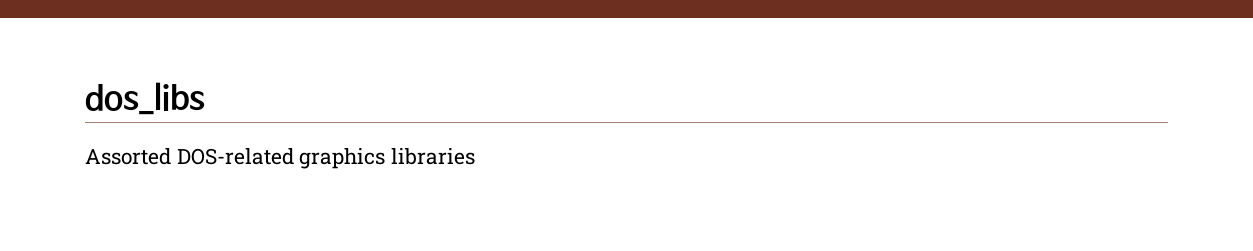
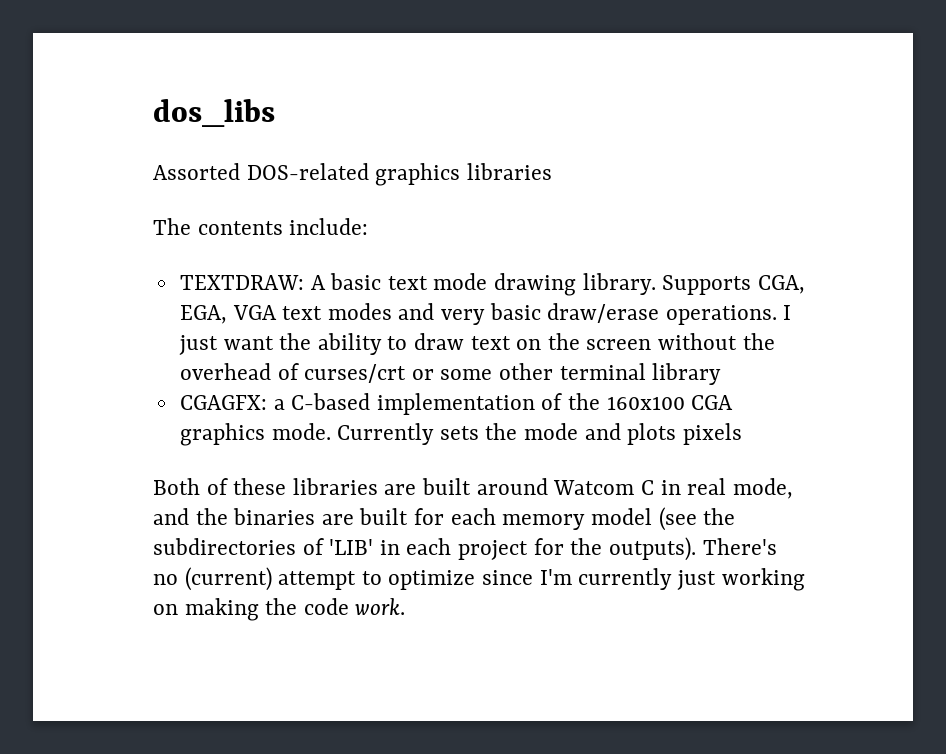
(476, 156) none -> [153,218,369,235] [179,273,805,296] [179,303,792,325] [178,333,775,355] [179,363,722,385] [179,393,734,415] [179,423,742,446] [153,478,793,499] [153,507,736,531] [153,537,777,561] [153,567,805,591] [153,598,406,621] // The contents include: // TEXTDRAW: A basic text mode drawing library. Supports CGA, EGA, VGA text modes and very basic draw/erase operations. I just want the ability to draw text on the screen without the overhead of curses/crt or some other terminal library // CGAGFX: a C-based implementation of the 160x100 CGA graphics mode. Currently sets the mode and plots pixels // Both of these libraries are built around Watcom C in real mode, and the binaries are built for each memory model (see the subdirectories of 'LIB' in each project for the outputs). There's no (current) attempt to optimize since I'm currently just working on making the code work.

